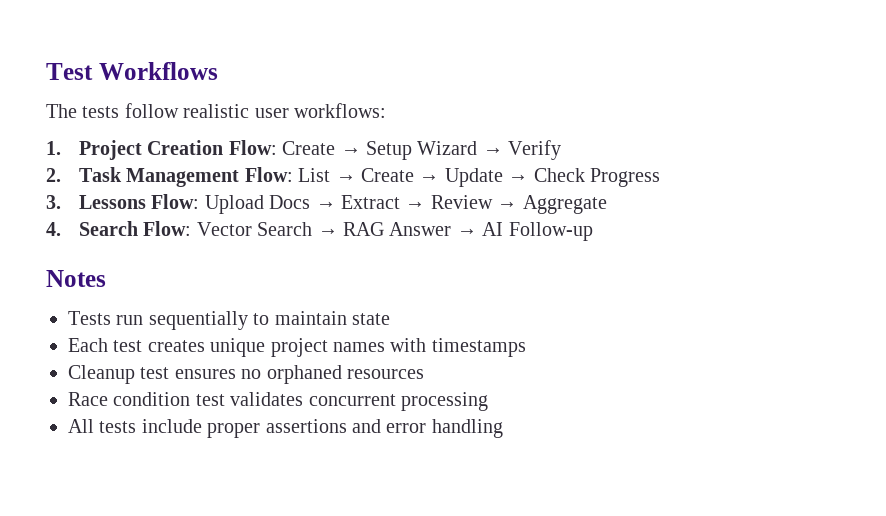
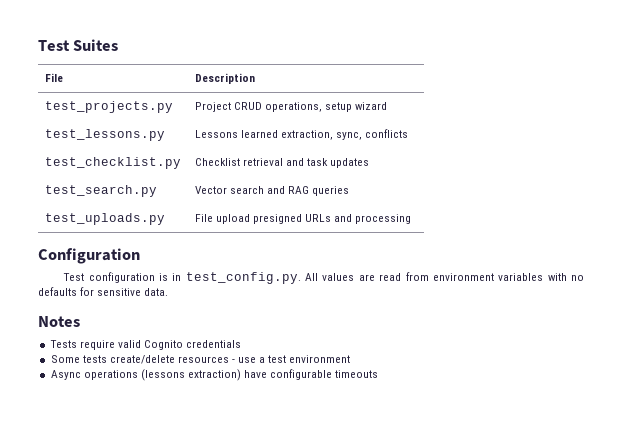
[46,62,218,80] [46,103,386,118] [46,140,562,160] [46,167,661,187] [46,194,607,214] [46,221,593,241] [46,270,106,287] [68,311,390,330] [68,338,526,357] [68,365,424,384] [68,392,488,411] [68,419,503,438] Test Workflows // The tests follow realistic user workflows: // 1. Project Creation Flow: Create → Setup Wizard → Verify // 2. Task Management Flow: List → Create → Update → Check Progress // 3. Lessons Flow: Upload Docs → Extract → Review → Aggregate // 4. Search Flow: Vector Search → RAG Answer → AI Follow-up // Notes // Tests run sequentially to maintain state // Each test creates unique project names with timestamps // Cleanup test ensures no orphaned resources // Race condition test validates concurrent processing // All tests include proper assertions and error handling -> [38,39,119,51] [44,73,63,82] [194,73,255,84] [44,101,173,113] [194,102,388,112] [44,129,165,141] [194,129,409,140] [44,157,181,169] [194,158,370,168] [44,185,157,197] [194,186,350,196] [44,213,165,225] [194,214,412,224] [38,248,140,264] [63,272,585,284] [38,287,169,296] [38,316,80,327] [49,340,242,350] [50,355,351,364] [50,369,379,381] Test Suites // File | Description // test_projects.py | Project CRUD operations, setup wizard // test_lessons.py | Lessons learned extraction, sync, conflicts // test_checklist.py | Checklist retrieval and task updates // test_search.py | Vector search and RAG queries // test_uploads.py | File upload presigned URLs and processing // Configuration // Test configuration is in test_config.py. All values are read from environment variables with no defaults for sensitive data. // Notes // Tests require valid Cognito credentials // Some tests create/delete resources - use a test environment // Async operations (lessons extraction) have configurable timeouts

